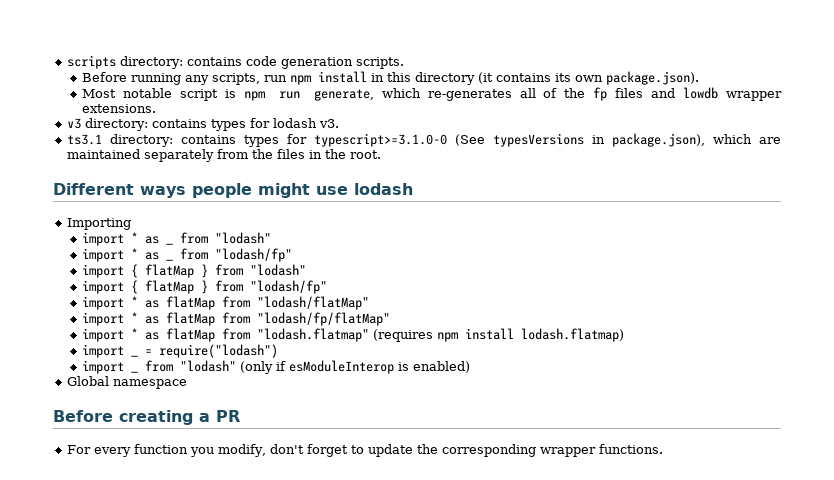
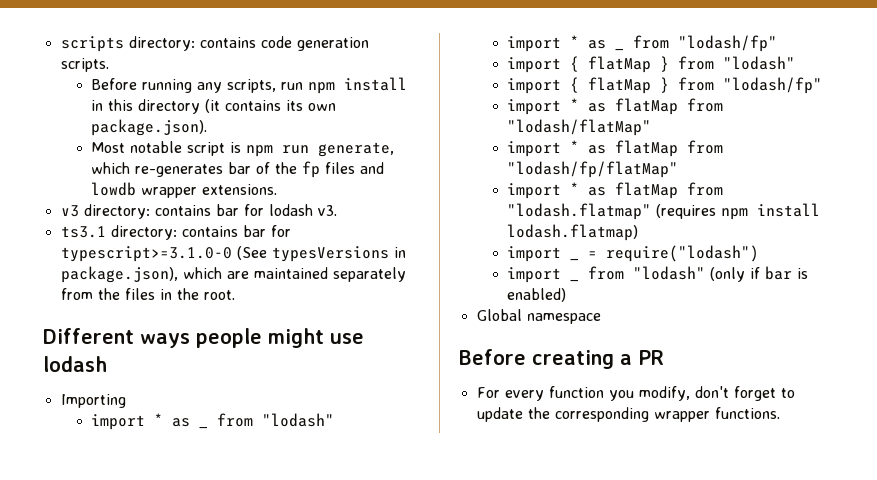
[519,88,536,98] all -> [228,162,252,174] bar
[210,119,246,131] types -> [215,204,239,216] bar
[243,135,279,147] types -> [242,225,266,237] bar
[289,360,395,374] esModuleInterop -> [765,266,793,280] bar

